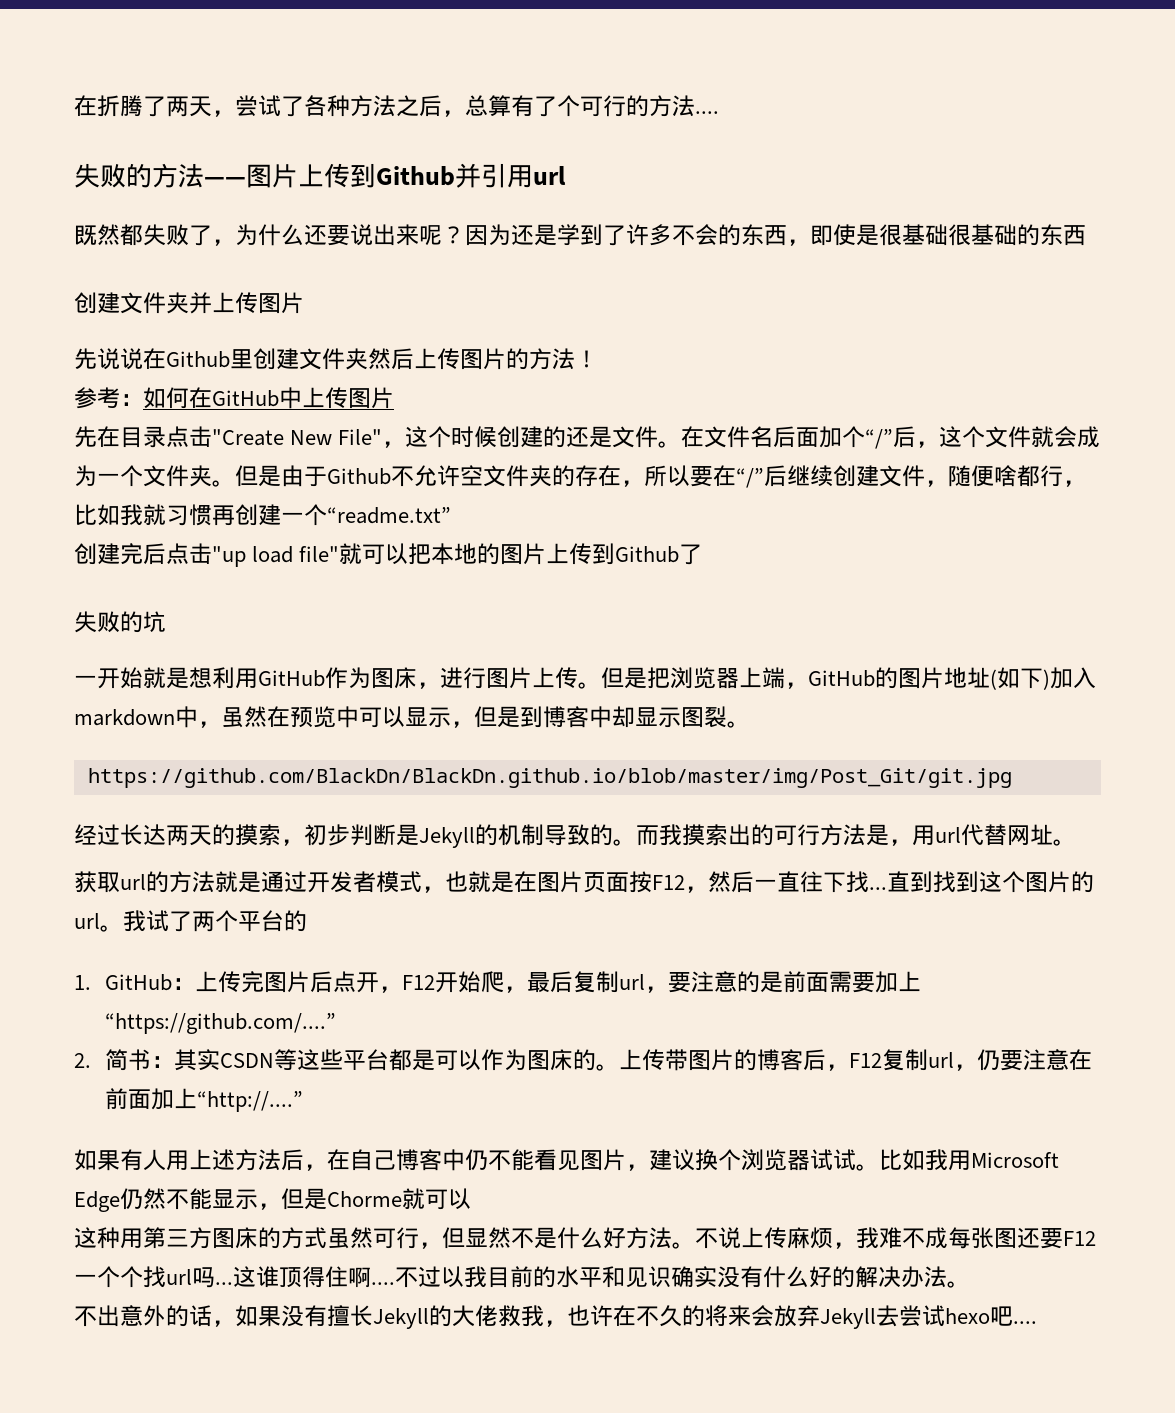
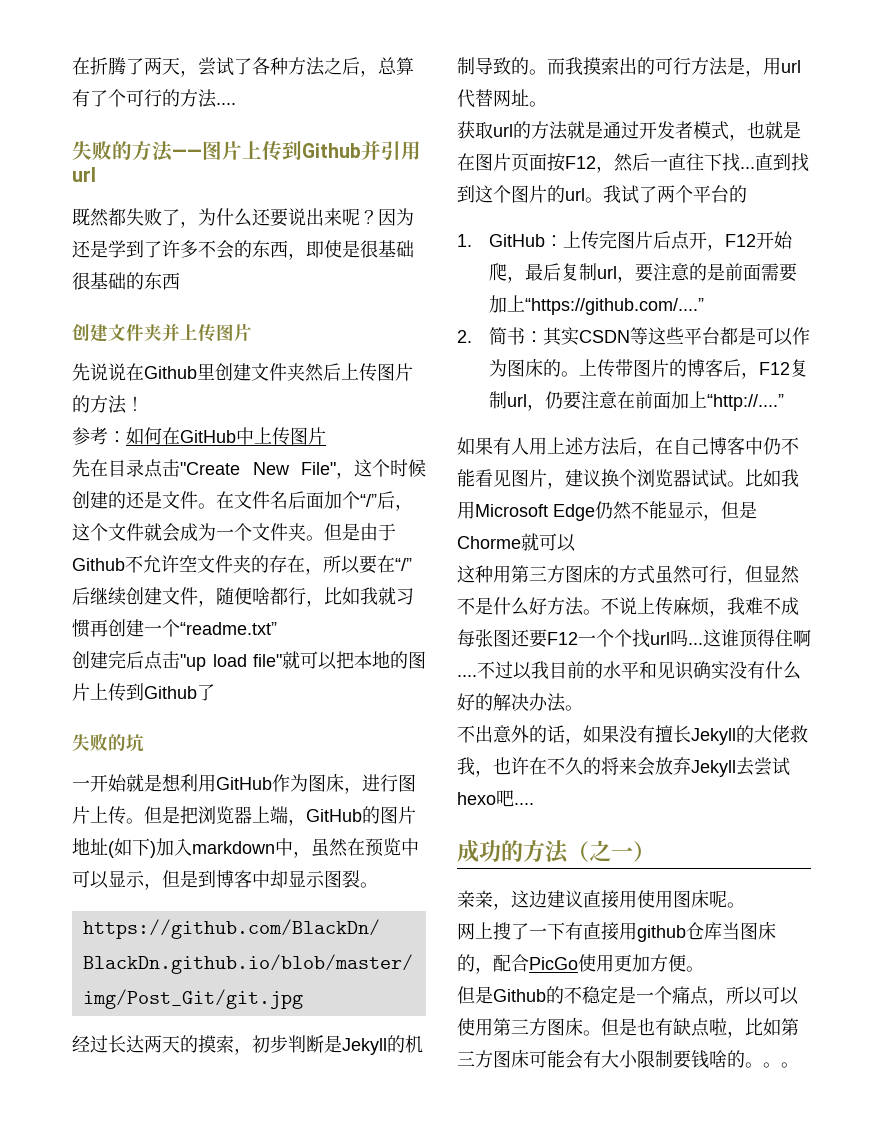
(1037, 1322) none -> [457,840,655,864] [457,889,745,910] [457,921,776,942] [457,954,704,974] [457,985,799,1006] [457,1017,799,1038] [457,1049,799,1069] // 成功的方法（之一） // 亲亲，这边建议直接用使用图床呢。 // 网上搜了一下有直接用github仓库当图床的，配合PicGo使用更加方便。 // 但是Github的不稳定是一个痛点，所以可以使用第三方图床。但是也有缺点啦，比如第三方图床可能会有大小限制要钱啥的。。。

